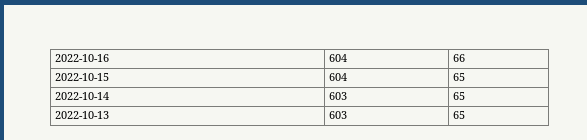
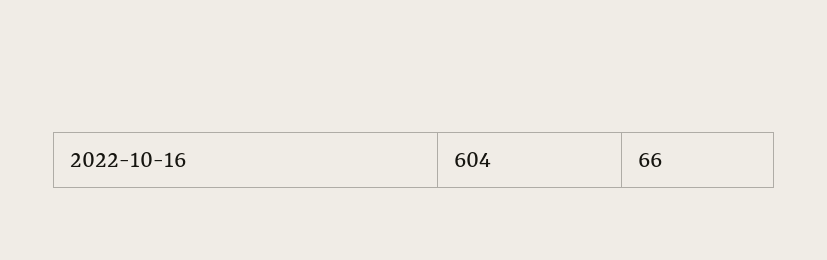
[55,73,110,81] [329,73,348,81] [453,73,466,81] [55,92,110,100] [329,92,348,100] [453,92,466,100] [55,111,110,119] [329,111,348,119] [453,111,466,119] // 2022-10-15 | 604 | 65 // 2022-10-14 | 603 | 65 // 2022-10-13 | 603 | 65 -> (663, 160) none

